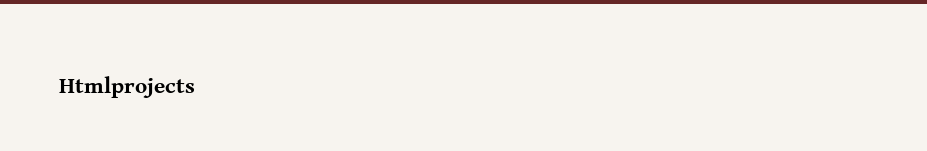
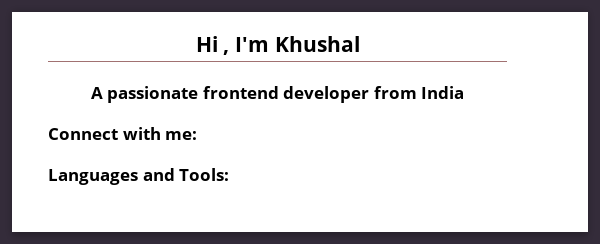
[59,76,195,98] Htmlprojects -> [195,36,360,55] [90,86,465,103] [48,127,198,140] [48,168,230,185] Hi , I'm Khushal // A passionate frontend developer from India // Connect with me: // Languages and Tools:

